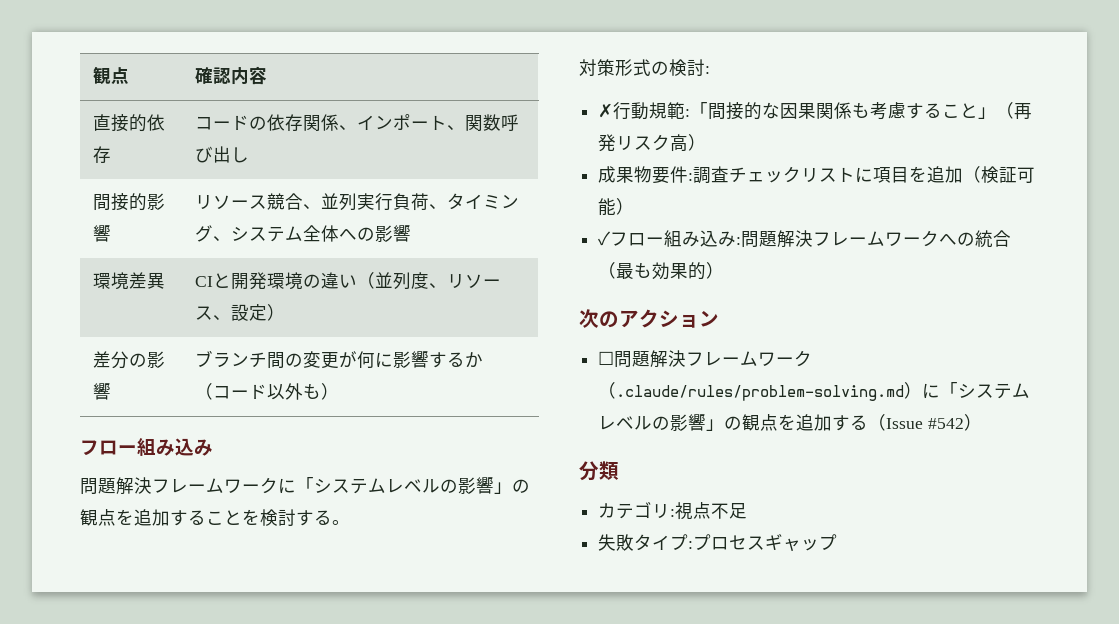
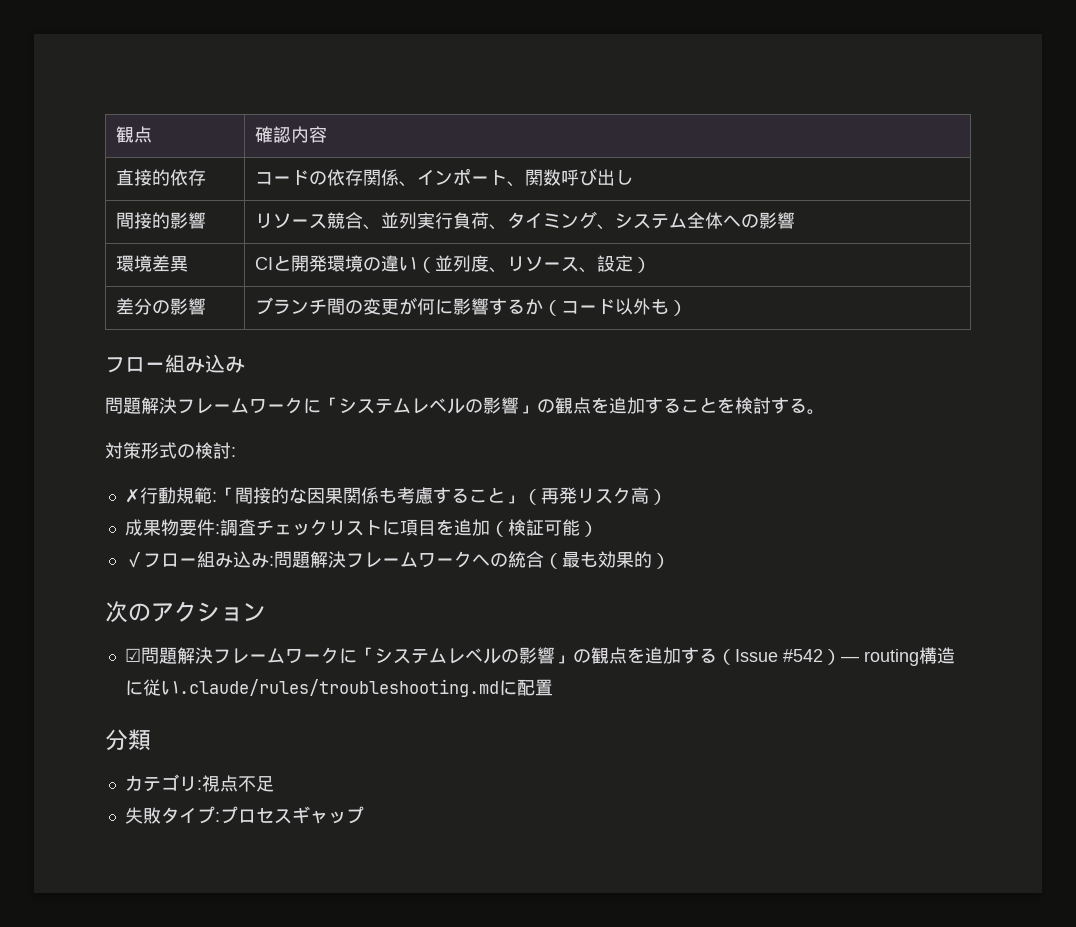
[598,350,813,368] [598,382,923,401] ☐問題解決フレームワーク（.claude/rules/problem-solving.md） -> [124,647,339,664] ☑問題解決フレームワーク
(982, 422) none -> [840,647,955,666] [124,679,553,697] — routing構造に従い.claude/rules/troubleshooting.mdに配置

